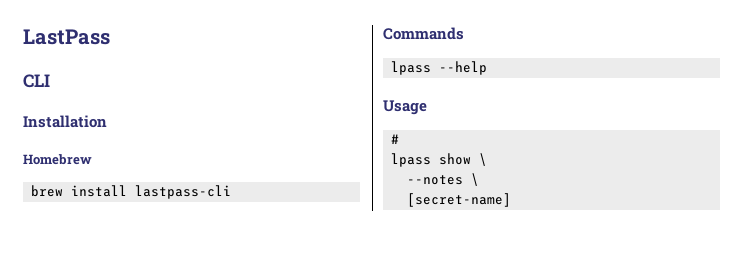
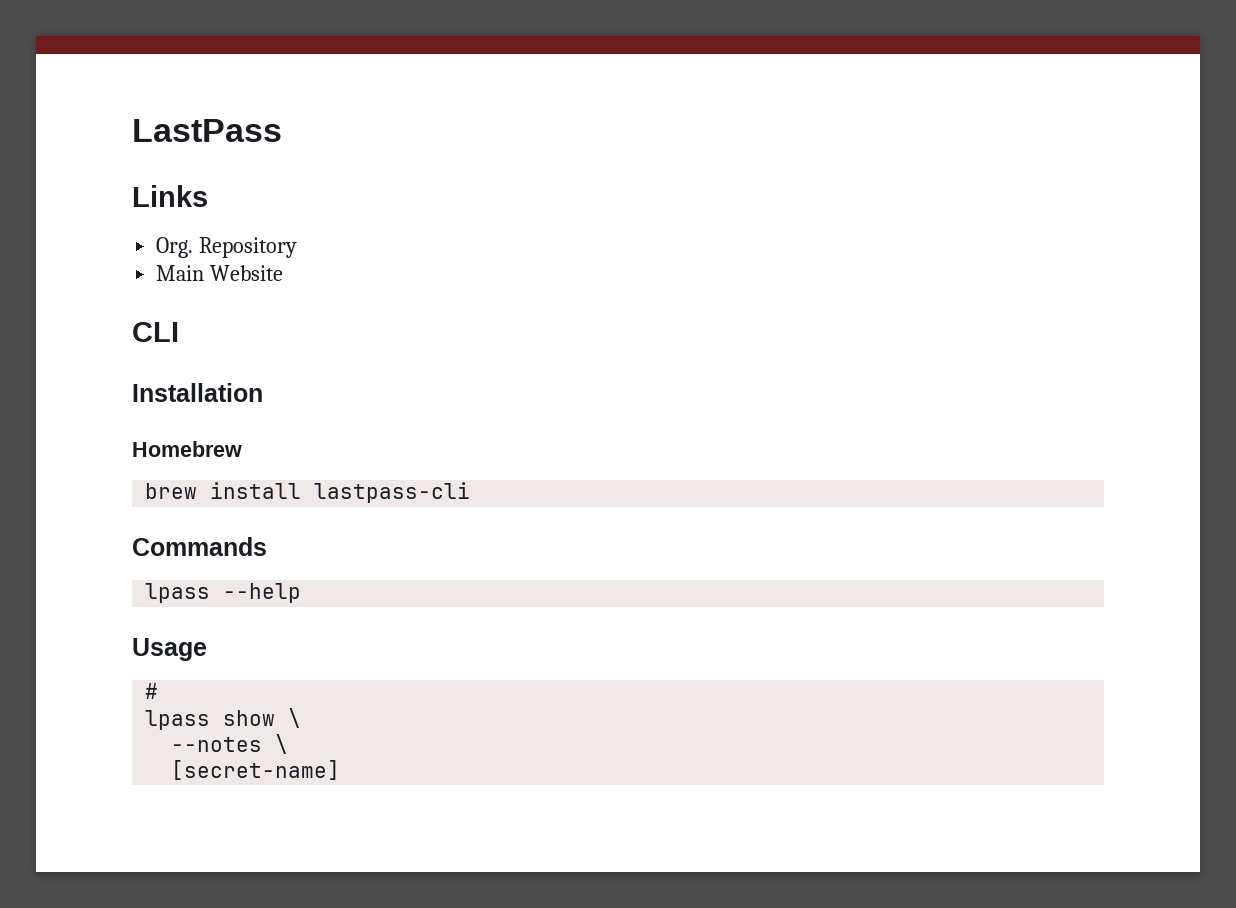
(110, 37) none -> [132,185,208,207] [156,237,298,258] [156,265,284,281] // Links // Org. Repository // Main Website

